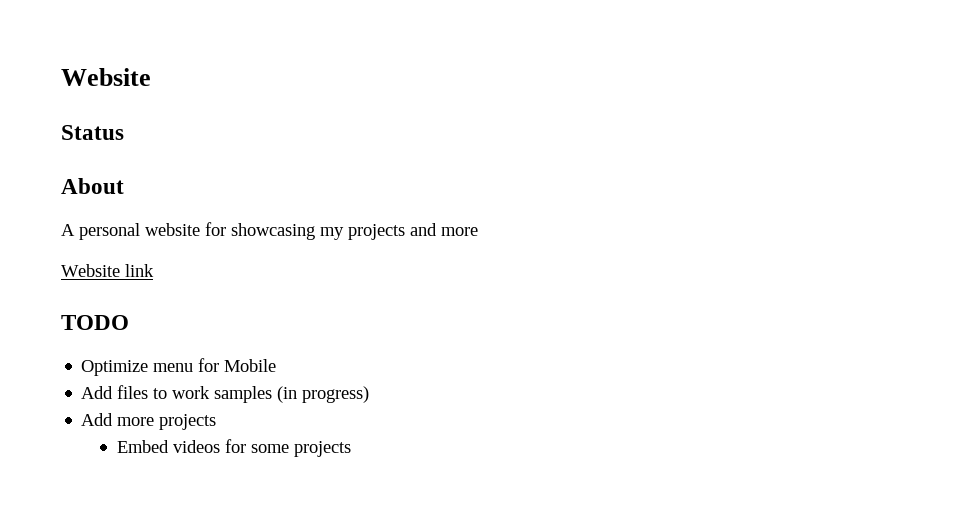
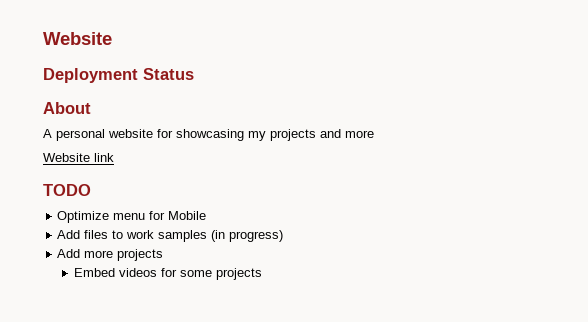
(151, 77) none -> [43,68,138,83] Deployment

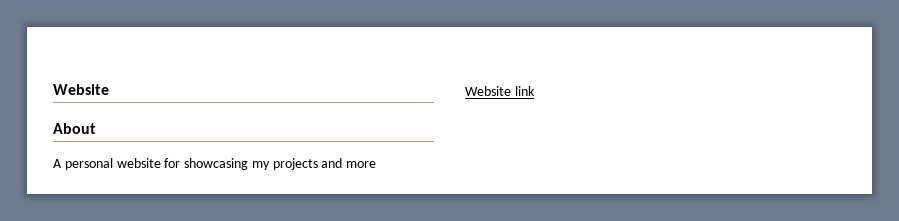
[43,32,112,45] [43,68,194,83] Website // Deployment Status -> [53,84,109,95] Website
[43,184,91,196] [57,211,207,223] [57,230,284,242] [57,249,164,261] [73,268,262,280] // TODO // Optimize menu for Mobile // Add files to work samples (in progress) // Add more projects // Embed videos for some projects -> (535, 91) none

